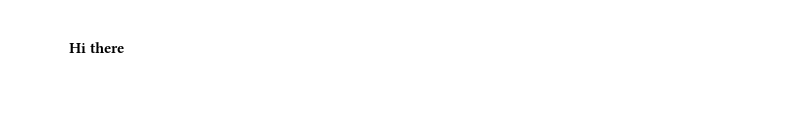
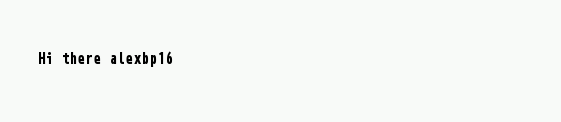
(125, 47) none -> [109,51,173,67] alexbp16

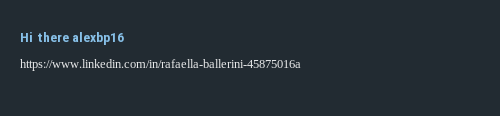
(173, 59) none -> [20,59,301,71] // https://www.linkedin.com/in/rafaella-ballerini-45875016a

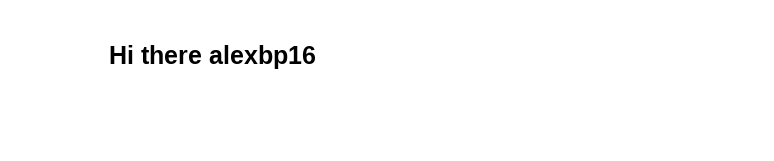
[20,59,301,71] // https://www.linkedin.com/in/rafaella-ballerini-45875016a -> (316, 57) none

